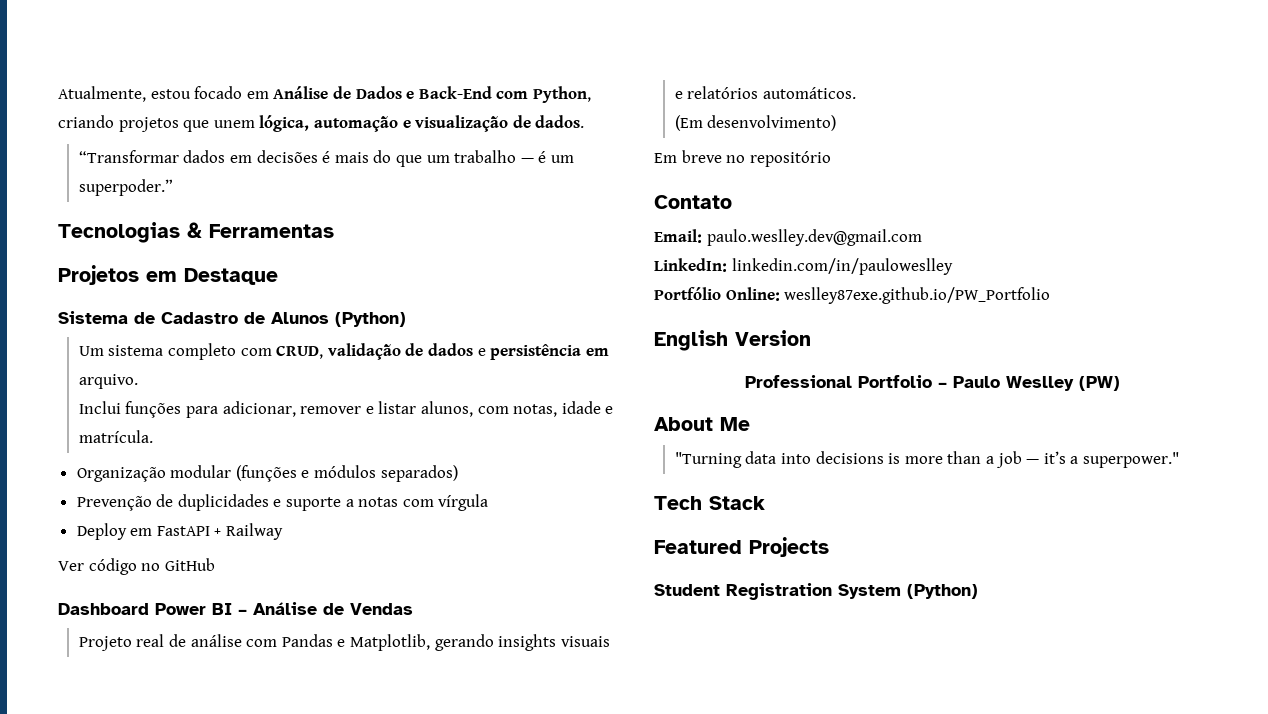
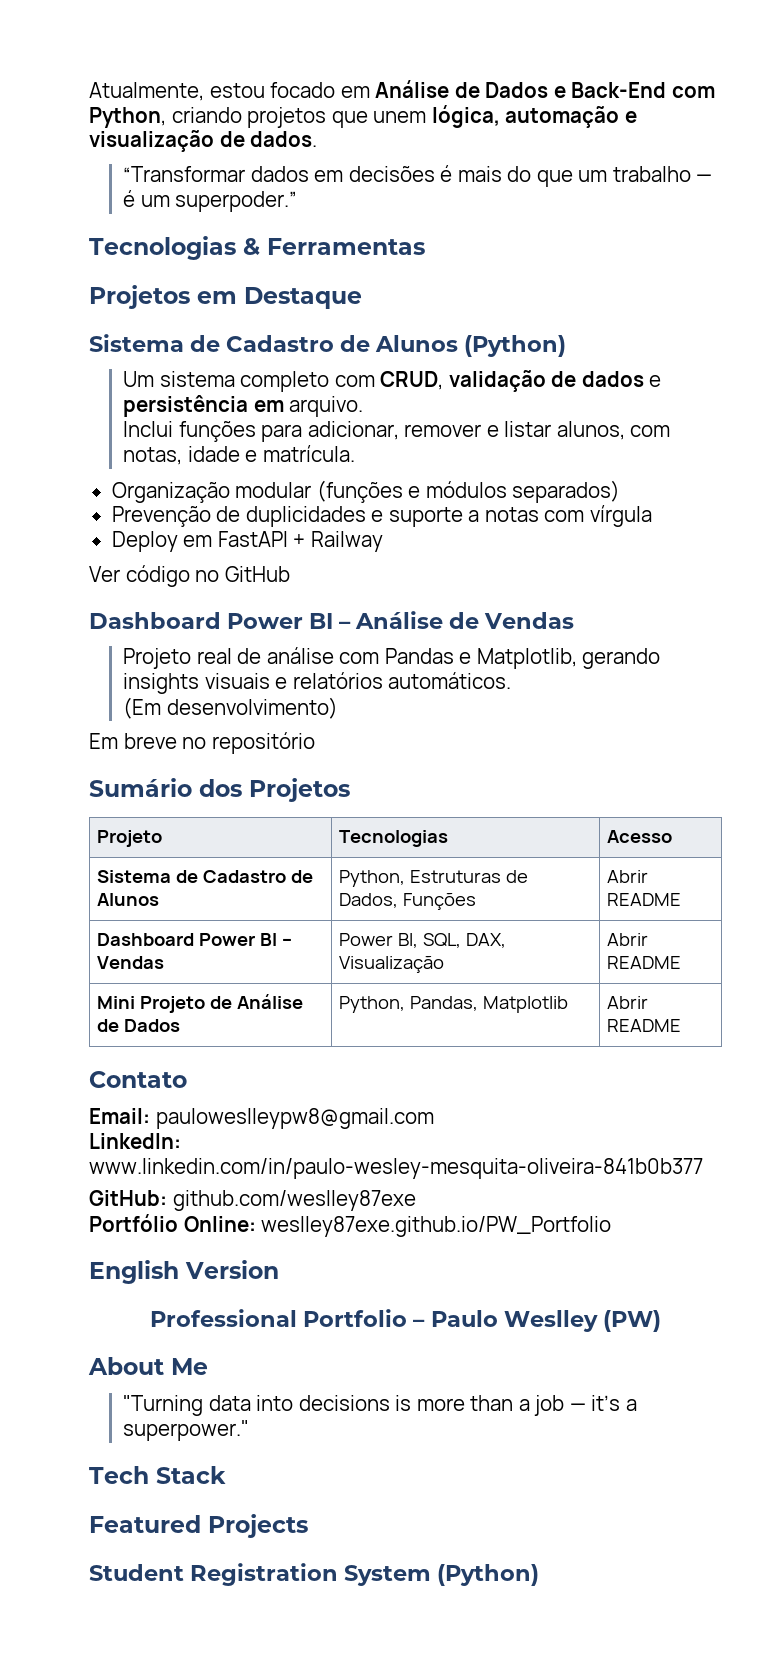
(831, 159) none -> [89,778,350,802] [97,830,163,847] [339,830,449,847] [607,830,673,843] [97,870,314,883] [97,893,160,906] [339,870,529,887] [339,893,477,910] [607,870,649,883] [607,893,682,906] [97,933,293,946] [97,956,165,969] [339,933,507,948] [339,956,445,973] [607,933,649,946] [607,956,682,969] [97,994,304,1013] [97,1019,181,1032] [339,996,569,1013] [607,996,649,1009] [607,1019,682,1032] // Sumário dos Projetos // Projeto | Tecnologias | Acesso // Sistema de Cadastro de Alunos | Python, Estruturas de Dados, Funções | Abrir README // Dashboard Power BI – Vendas | Power BI, SQL, DAX, Visualização | Abrir README // Mini Projeto de Análise de Dados | Python, Pandas, Matplotlib | Abrir README
[706,229,922,246] paulo.weslley.dev@gmail.com -> [155,1108,434,1129] pauloweslleypw8@gmail.com
[731,258,953,275] linkedin.com/in/pauloweslley -> [89,1158,703,1179] [89,1190,416,1211] www.linkedin.com/in/paulo-wesley-mesquita-oliveira-841b0b377 // GitHub: github.com/weslley87exe

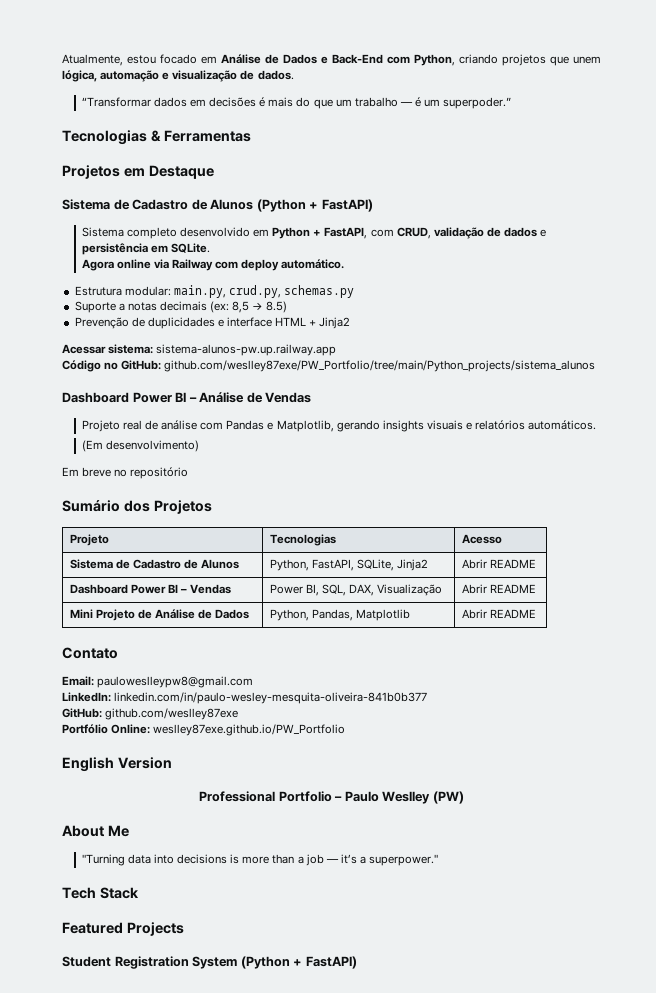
[464,335,567,357] [123,371,330,392] (Python) // Um sistema completo -> [256,199,373,212] [81,227,368,239] (Python + FastAPI) // Sistema completo desenvolvido em Python + FastAPI,
[289,396,364,417] [123,421,671,442] [123,445,355,465] [111,480,621,503] [111,505,652,527] [111,531,383,552] [89,565,290,587] arquivo. // Inclui funções para adicionar, remover e listar alunos, com notas, idade e matrícula. // Organização modular (funções e módulos separados) // Prevenção de duplicidades e suporte a notas com vírgula // Deploy em FastAPI + Railway // Ver código no GitHub -> [171,243,211,253] [81,259,345,271] [74,285,355,298] [74,301,288,313] [74,317,351,329] [62,344,337,356] [62,360,596,372] SQLite. // Agora online via Railway com deploy automático. // Estrutura modular: main.py, crud.py, schemas.py // Suporte a notas decimais (ex: 8,5 → 8.5) // Prevenção de duplicidades e interface HTML + Jinja2 // Acessar sistema: sistema-alunos-pw.up.railway.app // Código no GitHub: github.com/weslley87exe/PW_Portfolio/tree/main/Python_projects/sistema_alunos
[410,870,529,883] [339,893,477,910] Estruturas de Dados, Funções -> [311,559,428,571] FastAPI, SQLite, Jinja2
[89,1158,703,1179] www.linkedin.com/in/paulo-wesley-mesquita-oliveira-841b0b377 -> [114,692,428,704] linkedin.com/in/paulo-wesley-mesquita-oliveira-841b0b377
[437,1564,540,1586] (Python) -> [240,956,357,969] (Python + FastAPI)

